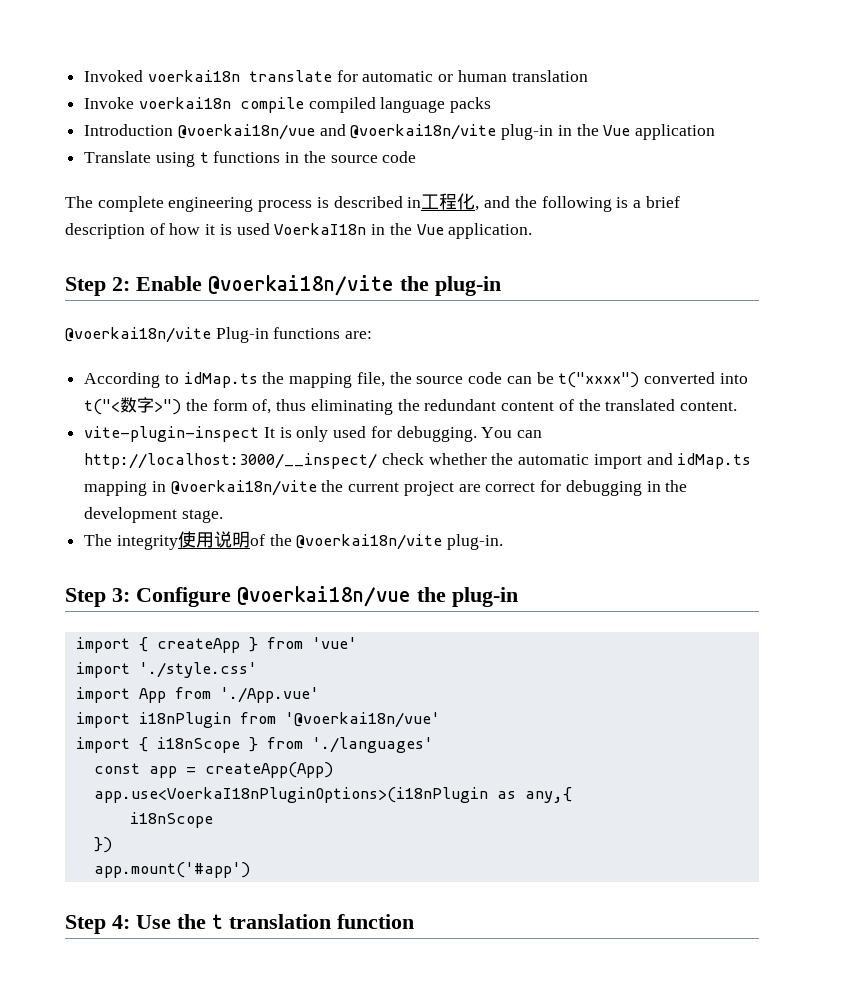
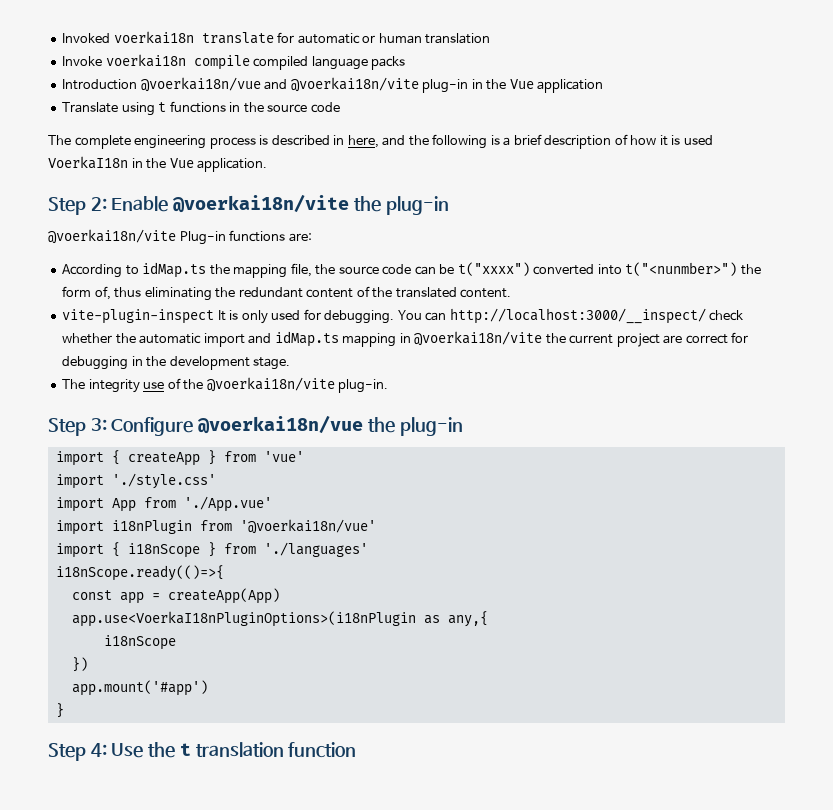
[421,193,480,211] 工程化, -> [347,135,379,148] here,
[84,397,182,415] t("<数字>") -> [625,262,738,276] t("<nunmber>")
[177,531,250,548] 使用说明 -> [143,382,165,389] use
(433, 745) none -> [55,565,224,581] // i18nScope.ready(()=>{
(250, 870) none -> [55,703,64,718] // }

